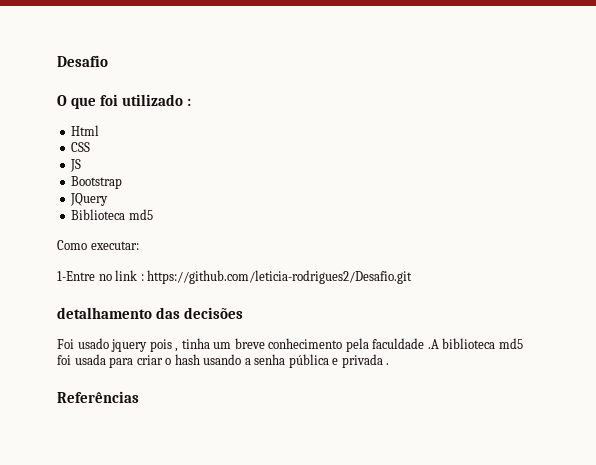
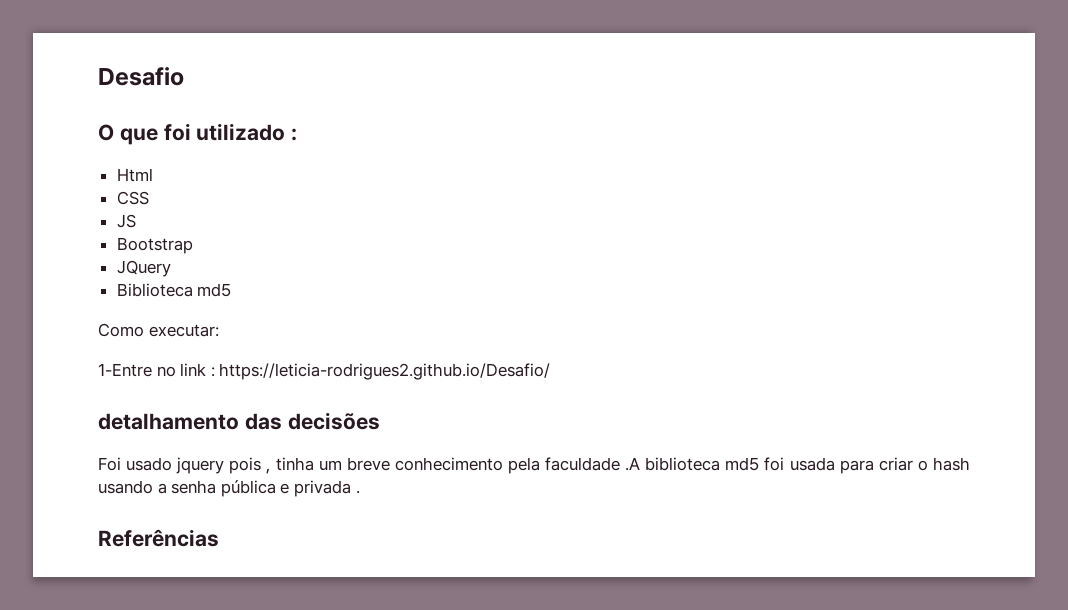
[147,270,413,284] https://github.com/leticia-rodrigues2/Desafio.git -> [219,363,551,380] https://leticia-rodrigues2.github.io/Desafio/

